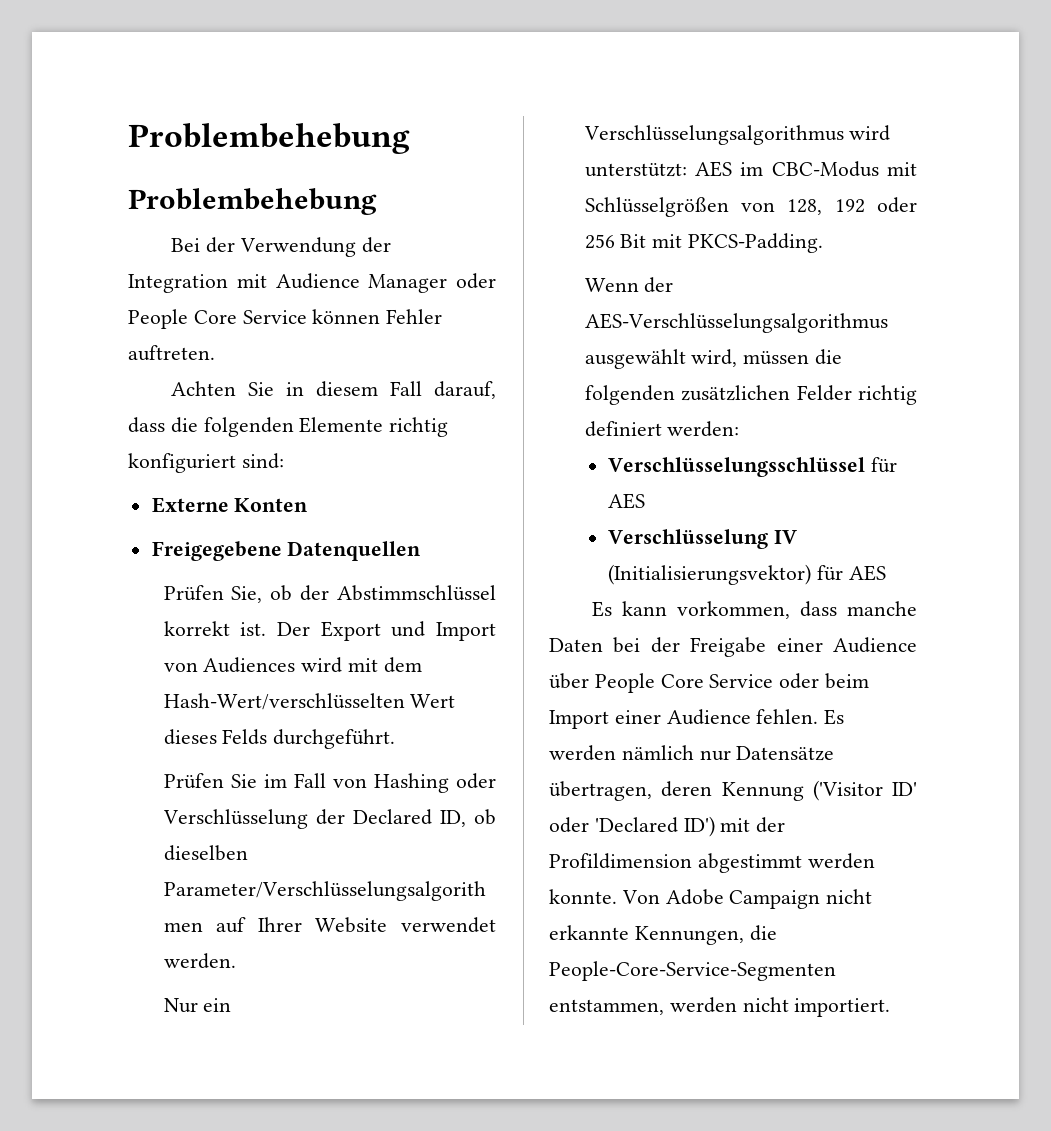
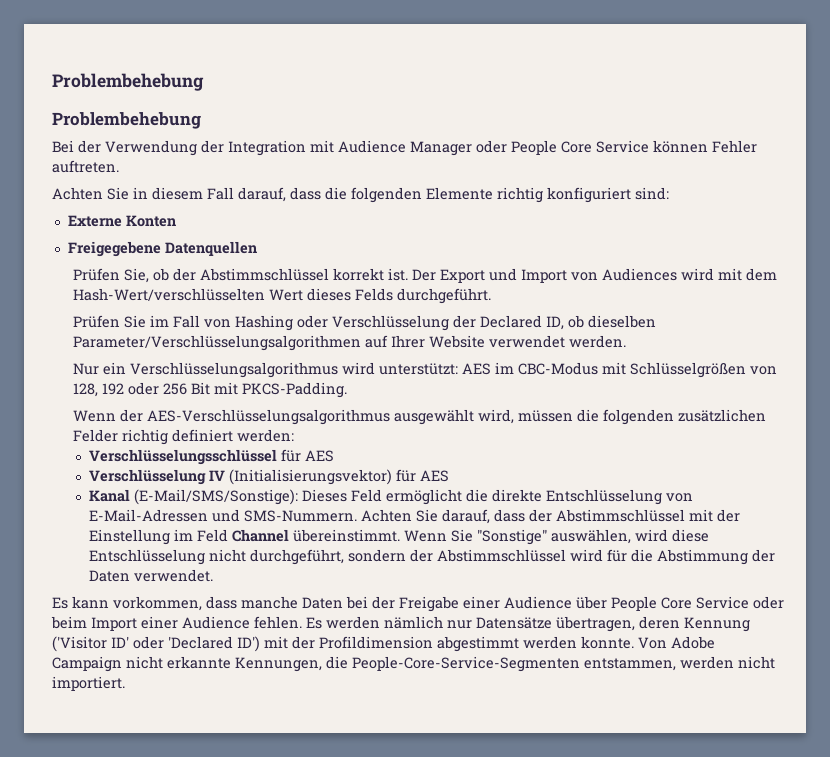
(886, 573) none -> [88,489,693,505] [88,509,740,524] [88,529,709,545] [88,549,775,565] [88,569,213,582] // Kanal (E-Mail/SMS/Sonstige): Dieses Feld ermöglicht die direkte Entschlüsselung von E-Mail-Adressen und SMS-Nummern. Achten Sie darauf, dass der Abstimmschlüssel mit der Einstellung im Feld Channel übereinstimmt. Wenn Sie "Sonstige" auswählen, wird diese Entschlüsselung nicht durchgeführt, sondern der Abstimmschlüssel wird für die Abstimmung der Daten verwendet.

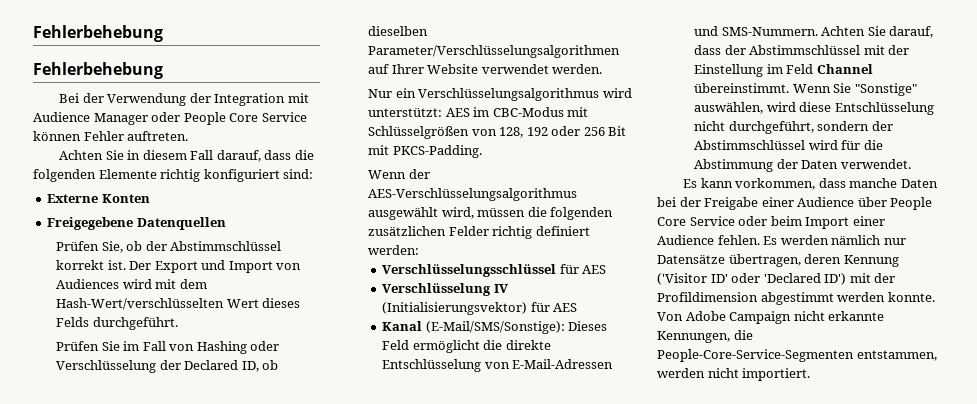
[52,73,204,91] [52,112,201,129] Problembehebung // Problembehebung -> [33,25,163,42] [33,62,163,79] Fehlerbehebung // Fehlerbehebung

